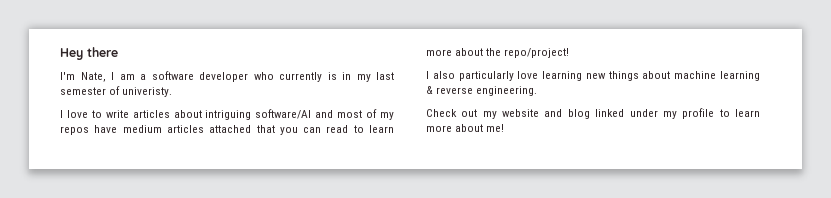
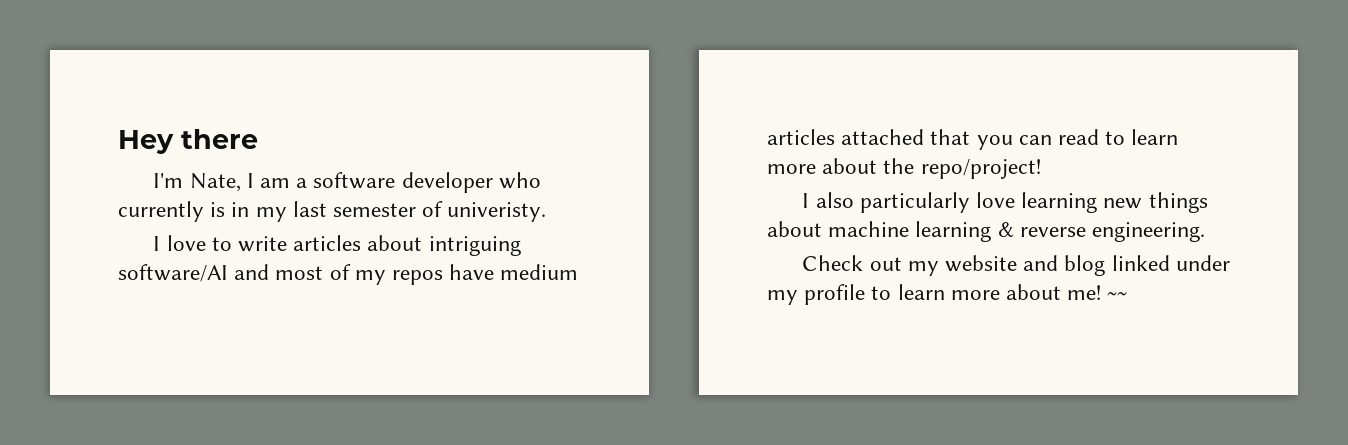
(505, 128) none -> [1107,291,1128,300] ~~

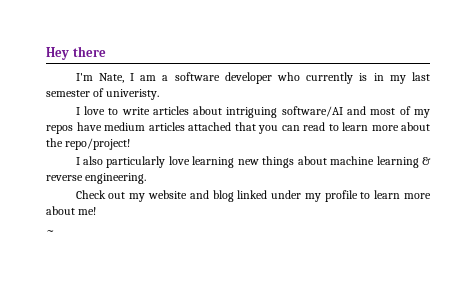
[1107,291,1128,300] ~~ -> [46,230,55,235] // ~

